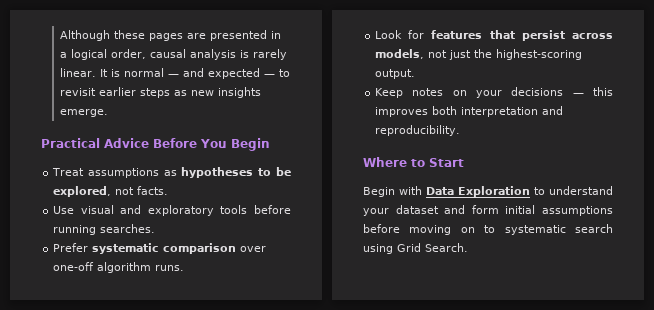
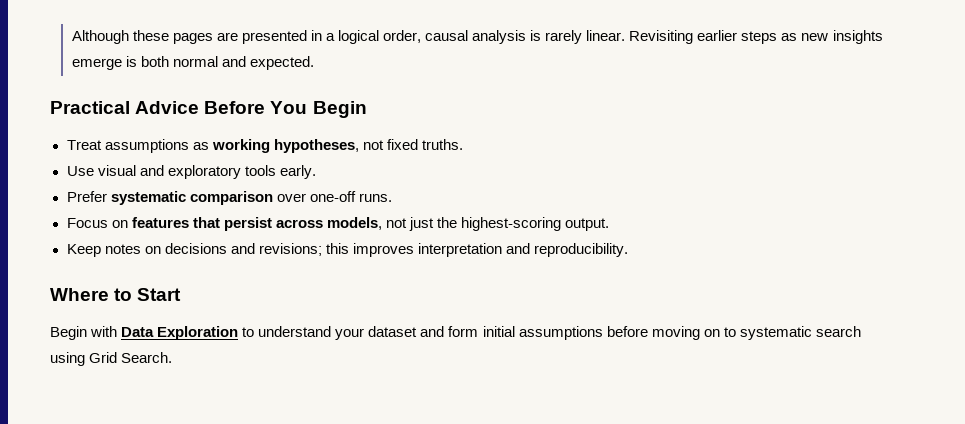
[99,68,290,79] [59,88,96,96] It is normal — and expected — to revisit -> [629,30,694,44] Revisiting
[59,109,108,117] emerge. -> [71,56,314,70] emerge is both normal and expected.
[181,167,291,178] [53,186,169,197] hypotheses to be explored, not facts. -> [211,139,463,153] working hypotheses, not fixed truths.
[254,205,291,214] [53,224,156,235] before running searches. -> [279,165,316,179] early.
[97,262,152,273] algorithm -> (356, 196) none
[375,30,425,39] Look for -> [66,218,128,228] Focus on
[476,87,584,98] your decisions — -> [164,243,322,256] decisions and revisions;
[432,106,458,115] both -> (414, 250) none

